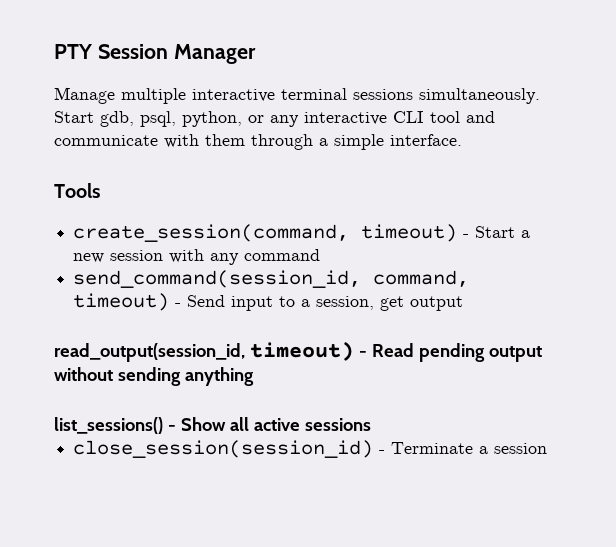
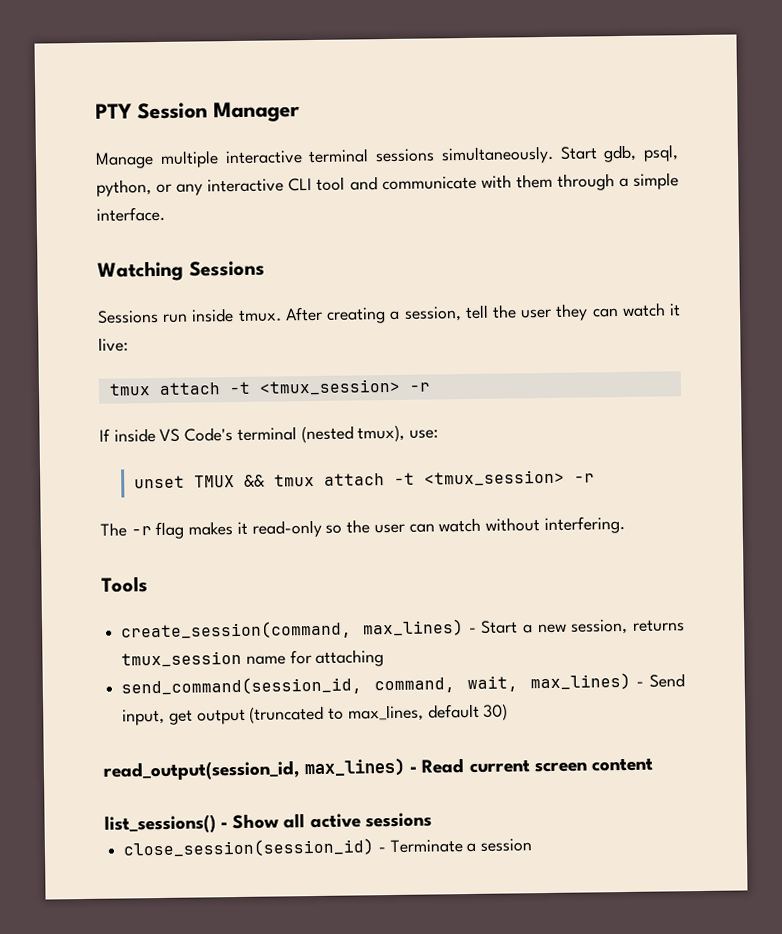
(462, 140) none -> [97,260,265,282] [97,302,681,324] [98,337,129,352] [108,378,431,396] [99,424,440,444] [133,469,595,489] [100,515,625,540] // Watching Sessions // Sessions run inside tmux. After creating a session, tell the user they can watch it live: // tmux attach -t <tmux_session> -r // If inside VS Code's terminal (nested tmux), use: // unset TMUX && tmux attach -t <tmux_session> -r // The -r flag makes it read-only so the user can watch without interfering.
[361,224,458,242] timeout) -> [362,619,465,637] max_lines)
[110,249,321,265] [73,270,470,288] [73,293,464,311] session with any command // send_command(session_id, command, timeout) - Send input to a session, get output -> [570,618,685,635] [121,649,385,668] [121,672,686,697] [122,703,509,726] session, returns tmux_session name for attaching // send_command(session_id, command, wait, max_lines) - Send input, get output (truncated to max_lines, default 30)
[249,341,354,361] timeout) -> [304,757,406,778] max_lines)
[418,343,542,362] [54,367,254,386] pending output without sending anything -> [468,758,653,774] current screen content

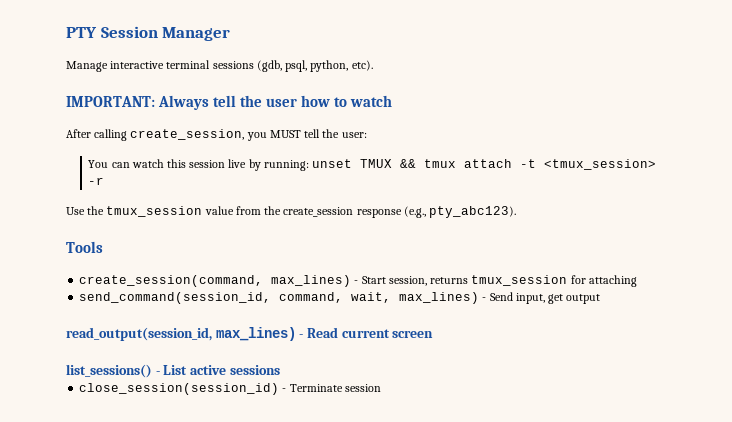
[159,150,219,168] multiple -> (108, 66) none
[440,144,679,165] [96,172,679,197] [96,206,165,222] [97,260,265,282] [97,302,681,324] [98,337,129,352] [108,378,431,396] [99,424,440,444] simultaneously. Start gdb, psql, python, or any interactive CLI tool and communicate with them through a simple interface. // Watching Sessions // Sessions run inside tmux. After creating a session, tell the user they can watch it live: // tmux attach -t <tmux_session> -r // If inside VS Code's terminal (nested tmux), use: // -> [256,60,373,72] [66,95,393,110] [66,129,367,141] [88,159,309,171] (gdb, psql, python, etc). // IMPORTANT: Always tell the user how to watch // After calling create_session, you MUST tell the user: // You can watch this session live by running:
[100,515,625,540] The -r flag makes it read-only so the user can watch without interfering. -> [66,206,517,218] Use the tmux_session value from the create_session response (e.g., pty_abc123).
[523,623,567,634] a new -> (386, 280) none
[245,655,286,665] name -> (568, 280) none
[249,703,509,724] (truncated to max_lines, default 30) -> (601, 299) none
[590,758,653,772] content -> (434, 334) none
[232,813,306,830] Show all -> [163,365,188,375] List
[466,842,477,853] a -> (343, 388) none

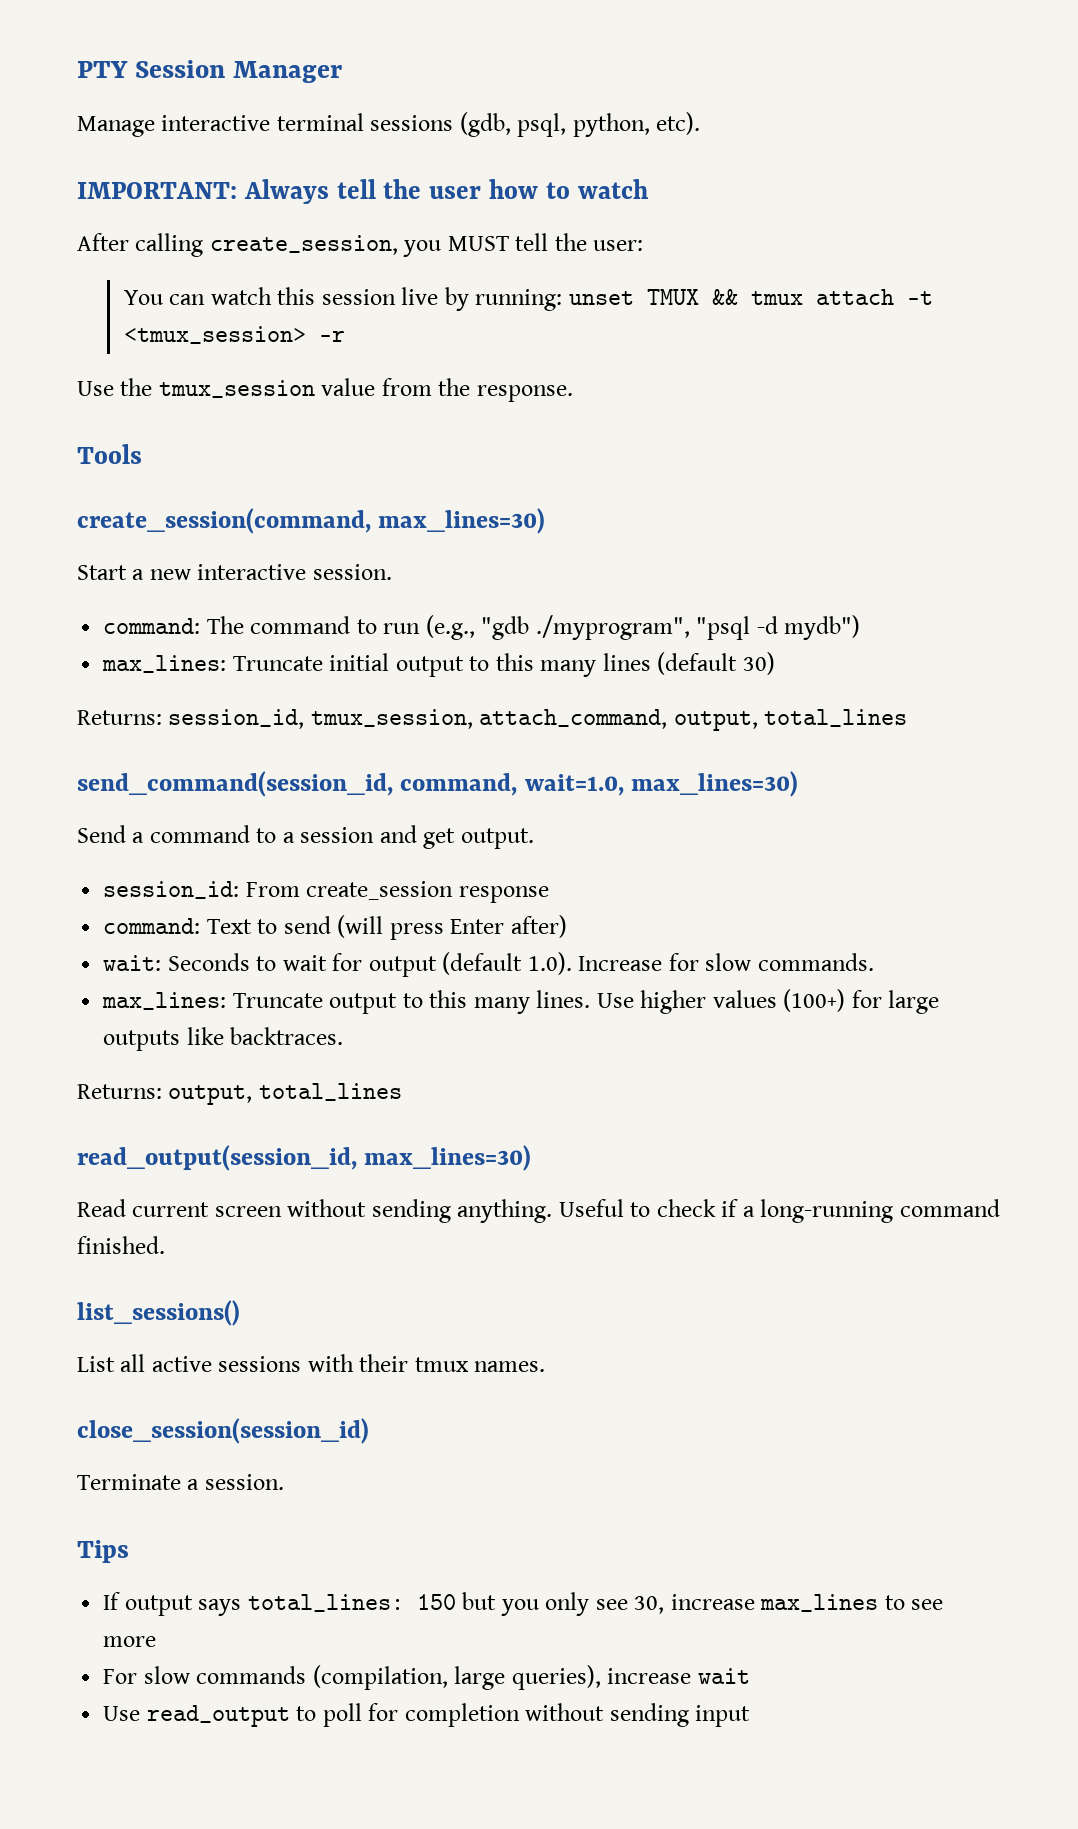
[283,206,517,218] [66,241,103,253] [79,275,637,287] [79,292,601,304] create_session response (e.g., pty_abc123). // Tools // create_session(command, max_lines) - Start session, returns tmux_session for attaching // send_command(session_id, command, wait, max_lines) - Send input, get output -> [476,385,573,402] [77,444,142,464] [77,508,546,534] [77,564,392,580] [103,615,861,640] [102,652,775,677] [77,709,908,731] [77,771,799,797] [77,825,534,849] [103,881,549,903] [103,915,567,940] [103,952,874,977] [102,989,940,1014] [103,1027,344,1051] [77,1083,402,1105] response. // Tools // create_session(command, max_lines=30) // Start a new interactive session. // command: The command to run (e.g., "gdb ./myprogram", "psql -d mydb") // max_lines: Truncate initial output to this many lines (default 30) // Returns: session_id, tmux_session, attach_command, output, total_lines // send_command(session_id, command, wait=1.0, max_lines=30) // Send a command to a session and get output. // session_id: From create_session response // command: Text to send (will press Enter after) // wait: Seconds to wait for output (default 1.0). Increase for slow commands. // max_lines: Truncate output to this many lines. Use higher values (100+) for large outputs like backtraces. // Returns: output, total_lines
[215,327,304,341] max_lines) - -> [364,1145,532,1171] max_lines=30) //
(434, 334) none -> [287,1199,1000,1223] [77,1236,165,1254] without sending anything. Useful to check if a long-running command finished.
[155,365,188,375] - List -> [77,1354,146,1372] // List all
[79,383,381,395] // close_session(session_id) - Terminate session -> [307,1354,546,1372] [77,1418,369,1444] [77,1474,284,1490] [77,1540,129,1563] [103,1592,944,1616] [103,1636,157,1647] [103,1665,750,1690] [103,1703,751,1727] with their tmux names. // close_session(session_id) // Terminate a session. // Tips // If output says total_lines: 150 but you only see 30, increase max_lines to see more // For slow commands (compilation, large queries), increase wait // Use read_output to poll for completion without sending input

